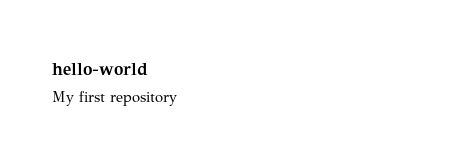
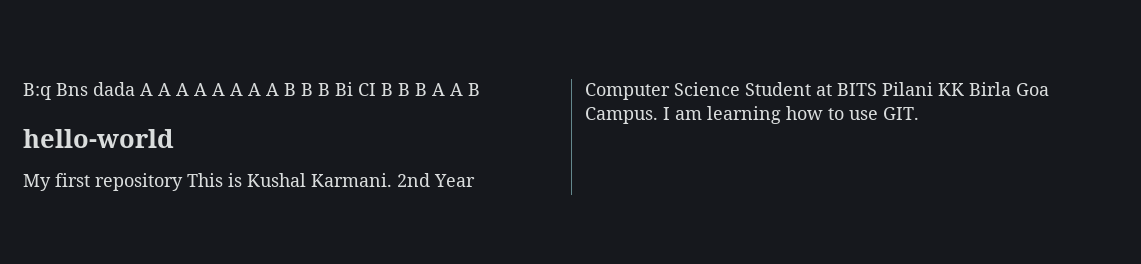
[52,63,148,76] [52,91,177,106] hello-world // My first repository -> [23,82,480,100] [23,129,174,148] [23,173,475,191] [585,82,1049,100] [585,106,919,124] B:q Bns dada A A A A A A A A B B B Bi CI B B B A A B // hello-world // My first repository This is Kushal Karmani. 2nd Year Computer Science Student at BITS Pilani KK Birla Goa Campus. I am learning how to use GIT.

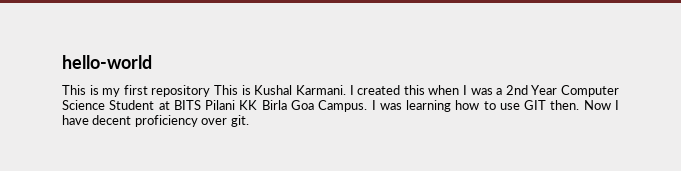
[23,82,480,100] [23,129,174,148] [23,174,51,191] B:q Bns dada A A A A A A A A B B B Bi CI B B B A A B // hello-world // My -> [62,55,152,69] [62,85,121,97] hello-world // This is my
(392, 180) none -> [349,85,503,95] I created this when I was a
[675,110,702,120] am -> [379,103,402,110] was
[883,107,919,120] GIT. -> [524,100,619,110] [62,115,249,127] GIT then. Now I have decent proficiency over git.

